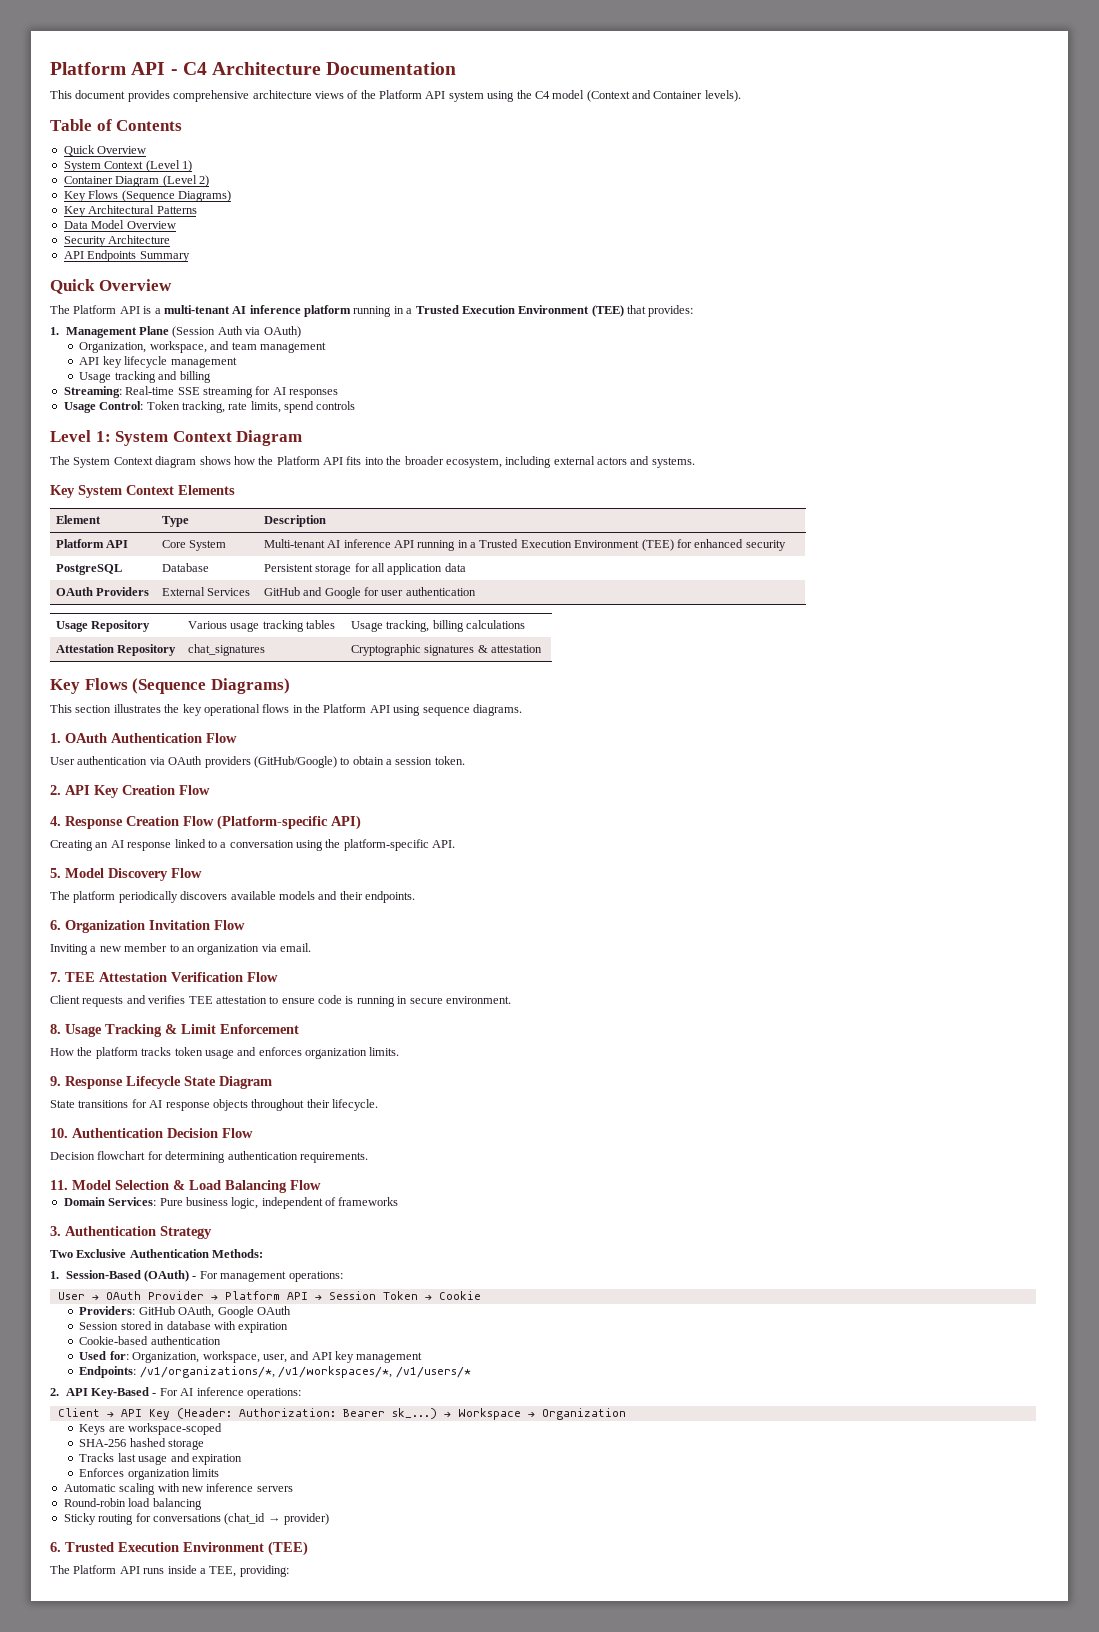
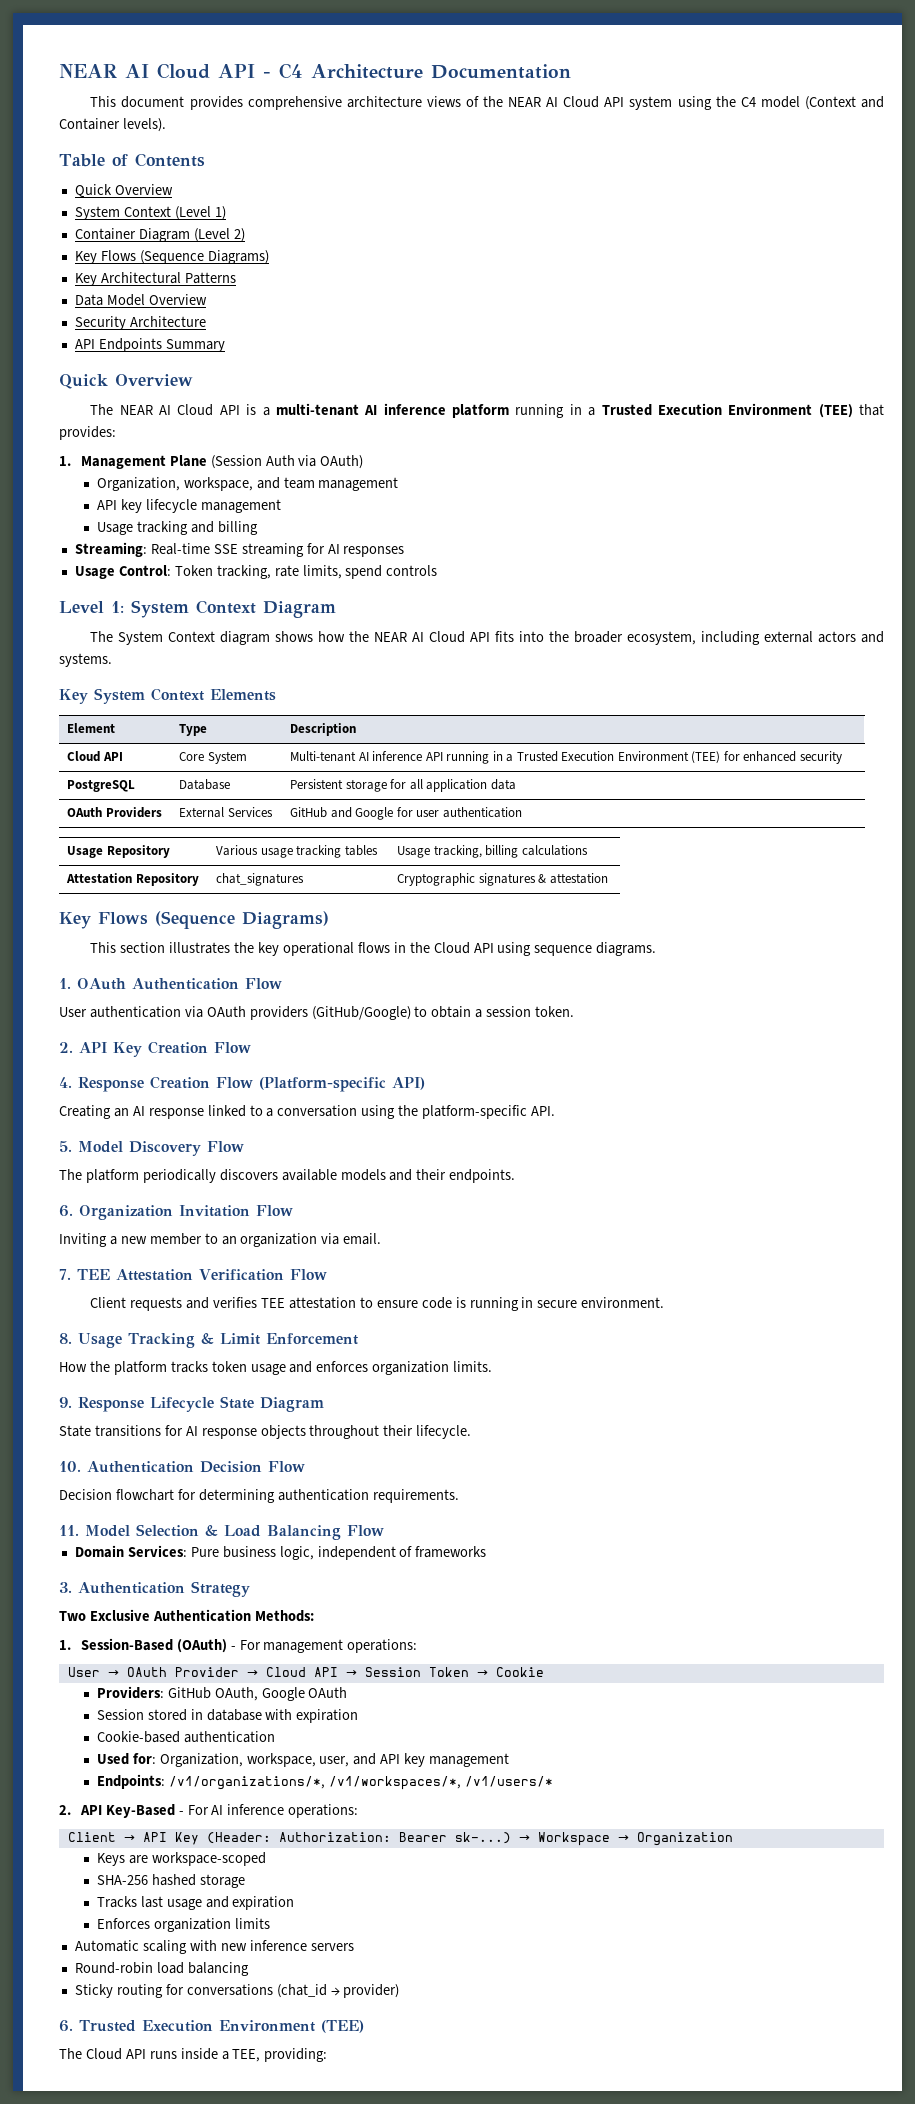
[50,62,126,75] Platform -> [59,63,210,79] NEAR AI Cloud
[379,90,422,99] Platform -> [508,96,600,108] NEAR AI Cloud
[73,305,117,314] Platform -> [119,404,214,416] NEAR AI Cloud
[276,456,320,465] Platform -> [374,631,466,643] NEAR AI Cloud
[55,539,104,548] Platform -> [67,751,101,762] Cloud
[323,704,367,713] Platform -> [433,942,470,954] Cloud
[224,1291,280,1300] Platform -> [265,1667,306,1677] Cloud
[391,1408,437,1419] sk_...) -> [454,1832,511,1844] sk-...)
[73,1565,117,1574] Platform -> [85,2048,122,2060] Cloud

